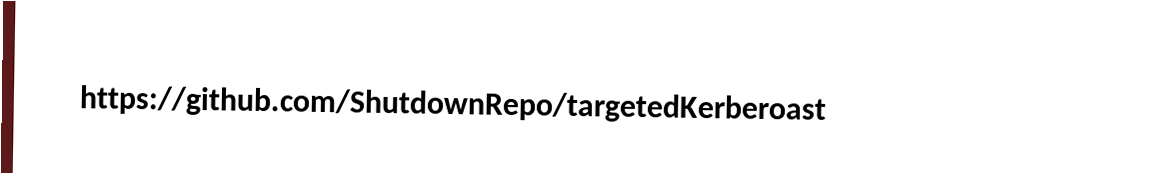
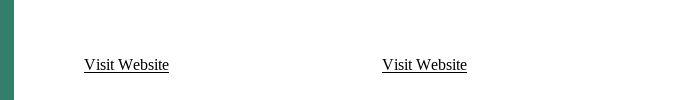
[79,85,827,125] https://github.com/ShutdownRepo/targetedKerberoast -> [84,59,170,70] [382,59,468,70] Visit Website // Visit Website

